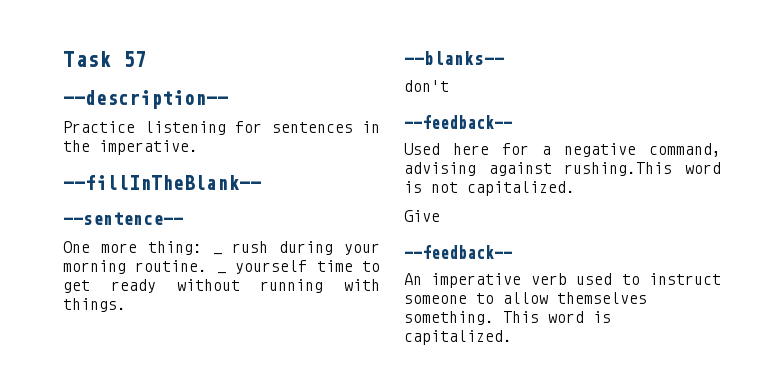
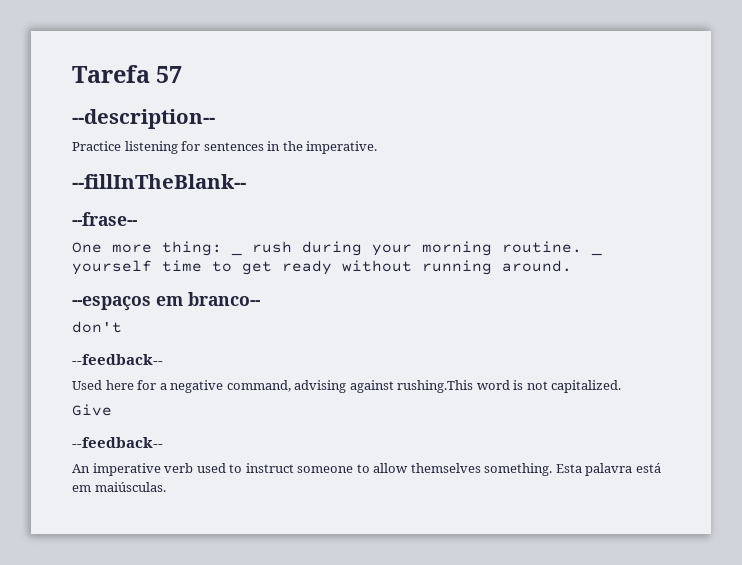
[63,51,111,67] Task -> [72,65,150,83] Tarefa
[63,212,183,225] --sentence-- -> [72,212,137,226] --frase--
[344,279,380,291] [63,298,126,312] [404,51,504,65] with things. // --blanks-- -> [502,260,572,272] [72,292,260,311] around. // --espaços em branco--
[503,311,611,323] [404,330,512,345] This word is capitalized. -> [555,463,661,476] [72,482,166,492] Esta palavra está em maiúsculas.

